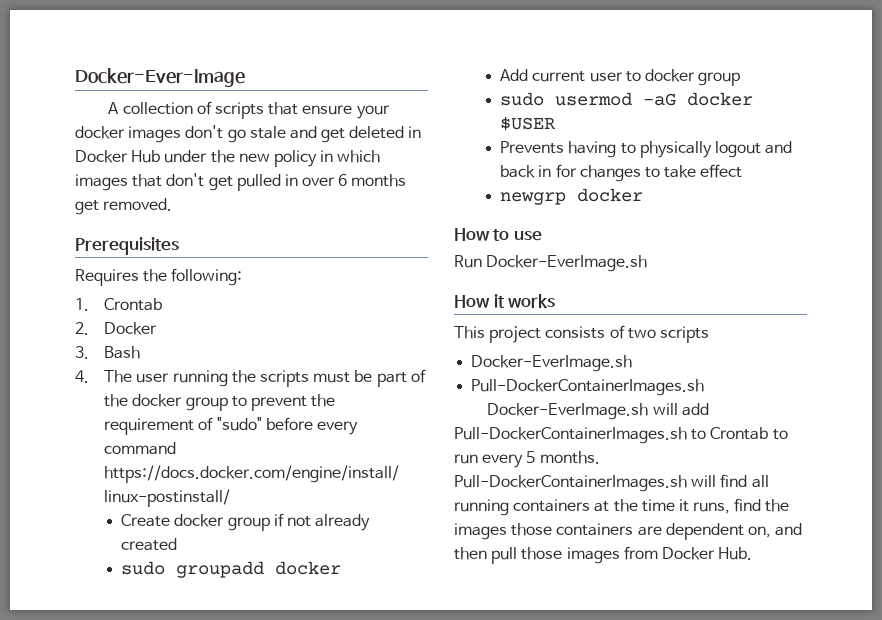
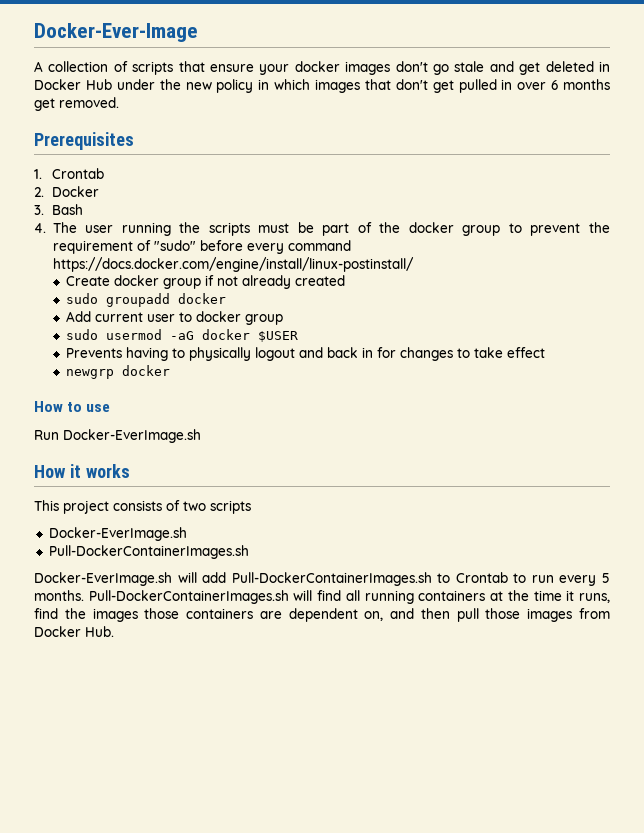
[75,268,243,286] // Requires the following: -> (134, 141) none

